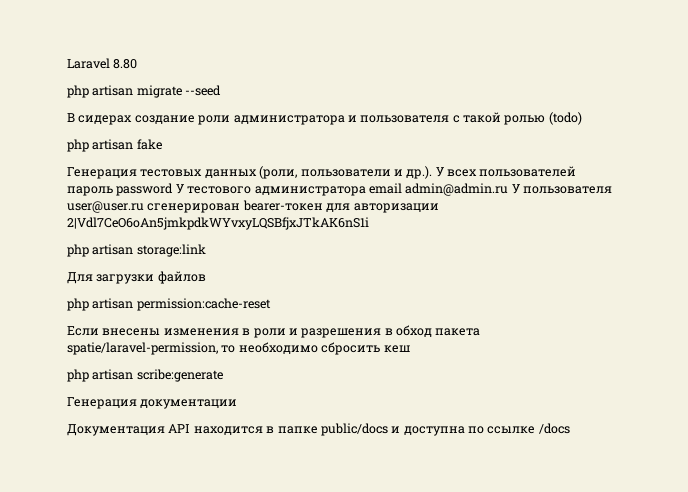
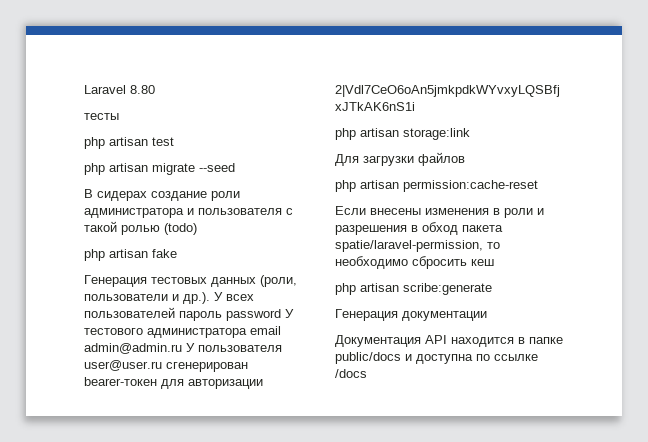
(138, 64) none -> [84,113,119,120] [84,137,174,149] // тесты // php artisan test

